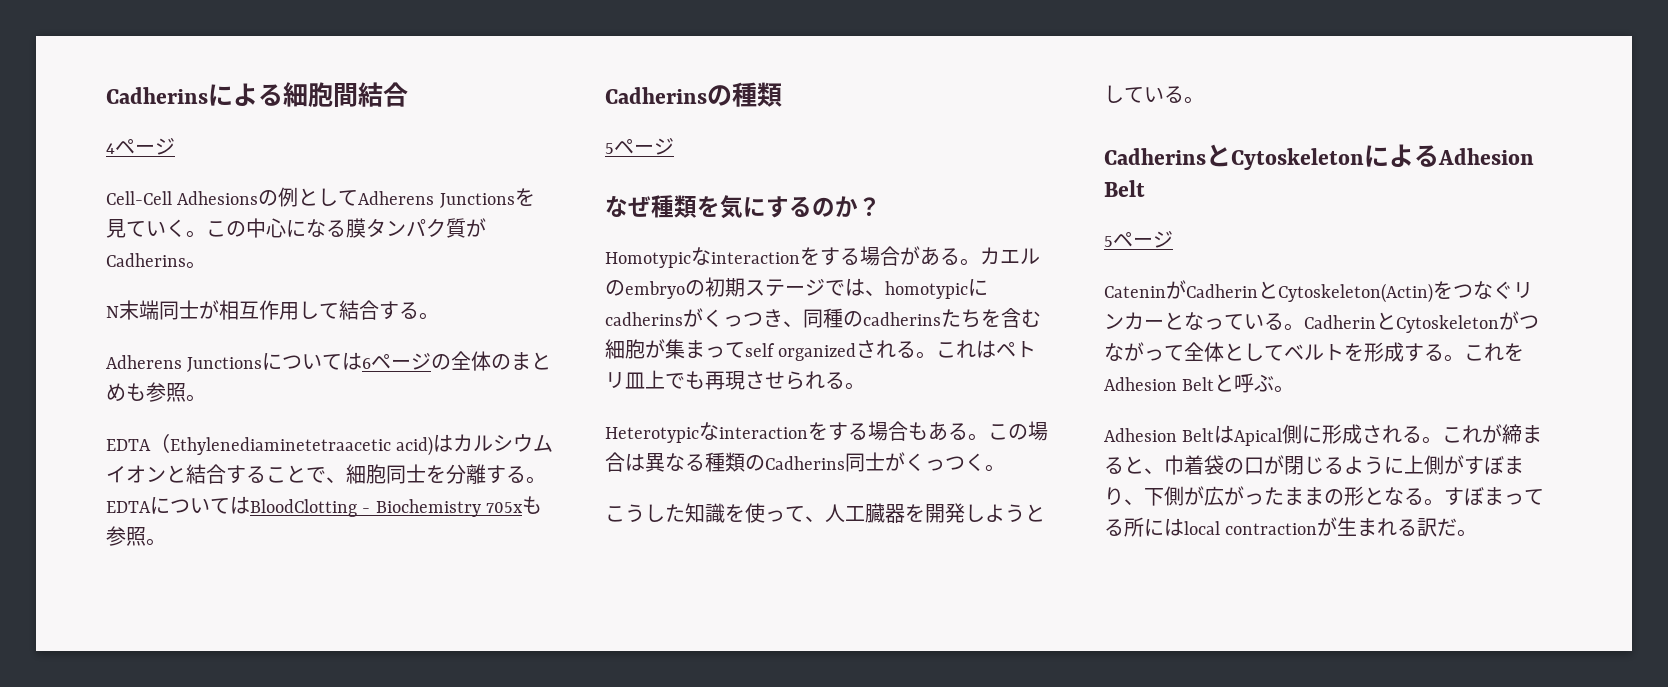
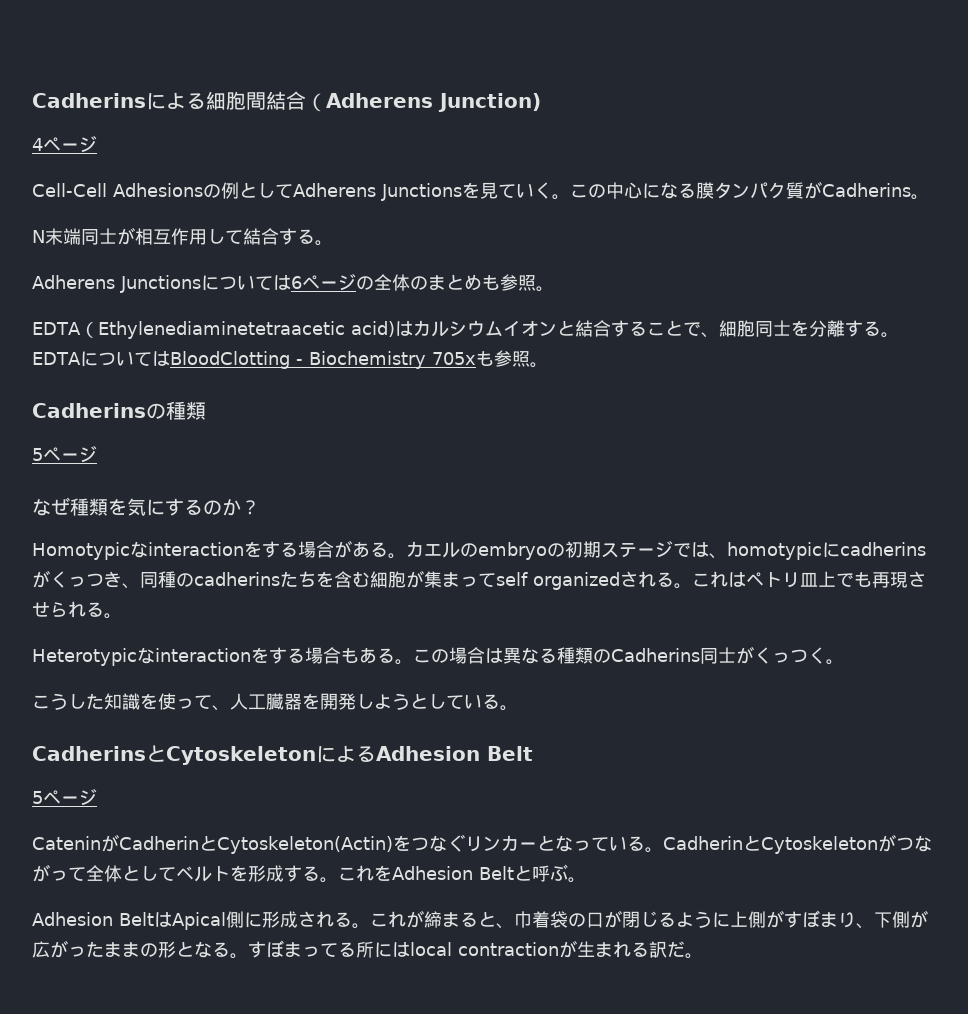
(408, 94) none -> [306,93,541,112] （Adherens Junction)

